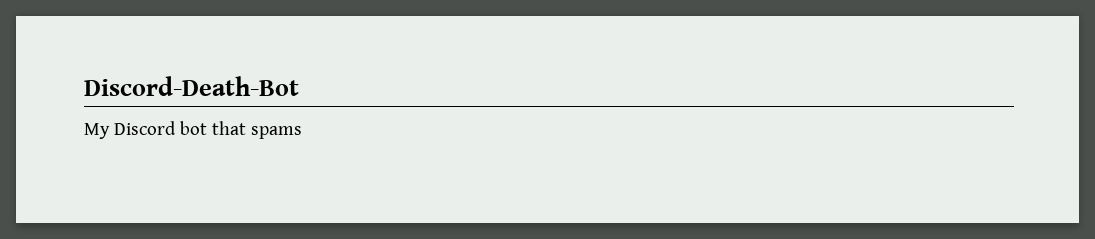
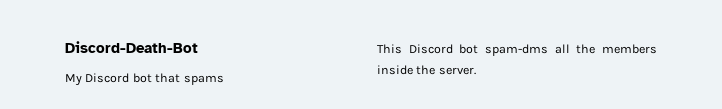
(302, 132) none -> [377,44,657,56] [377,65,476,75] // This Discord bot spam-dms all the members inside the server.

